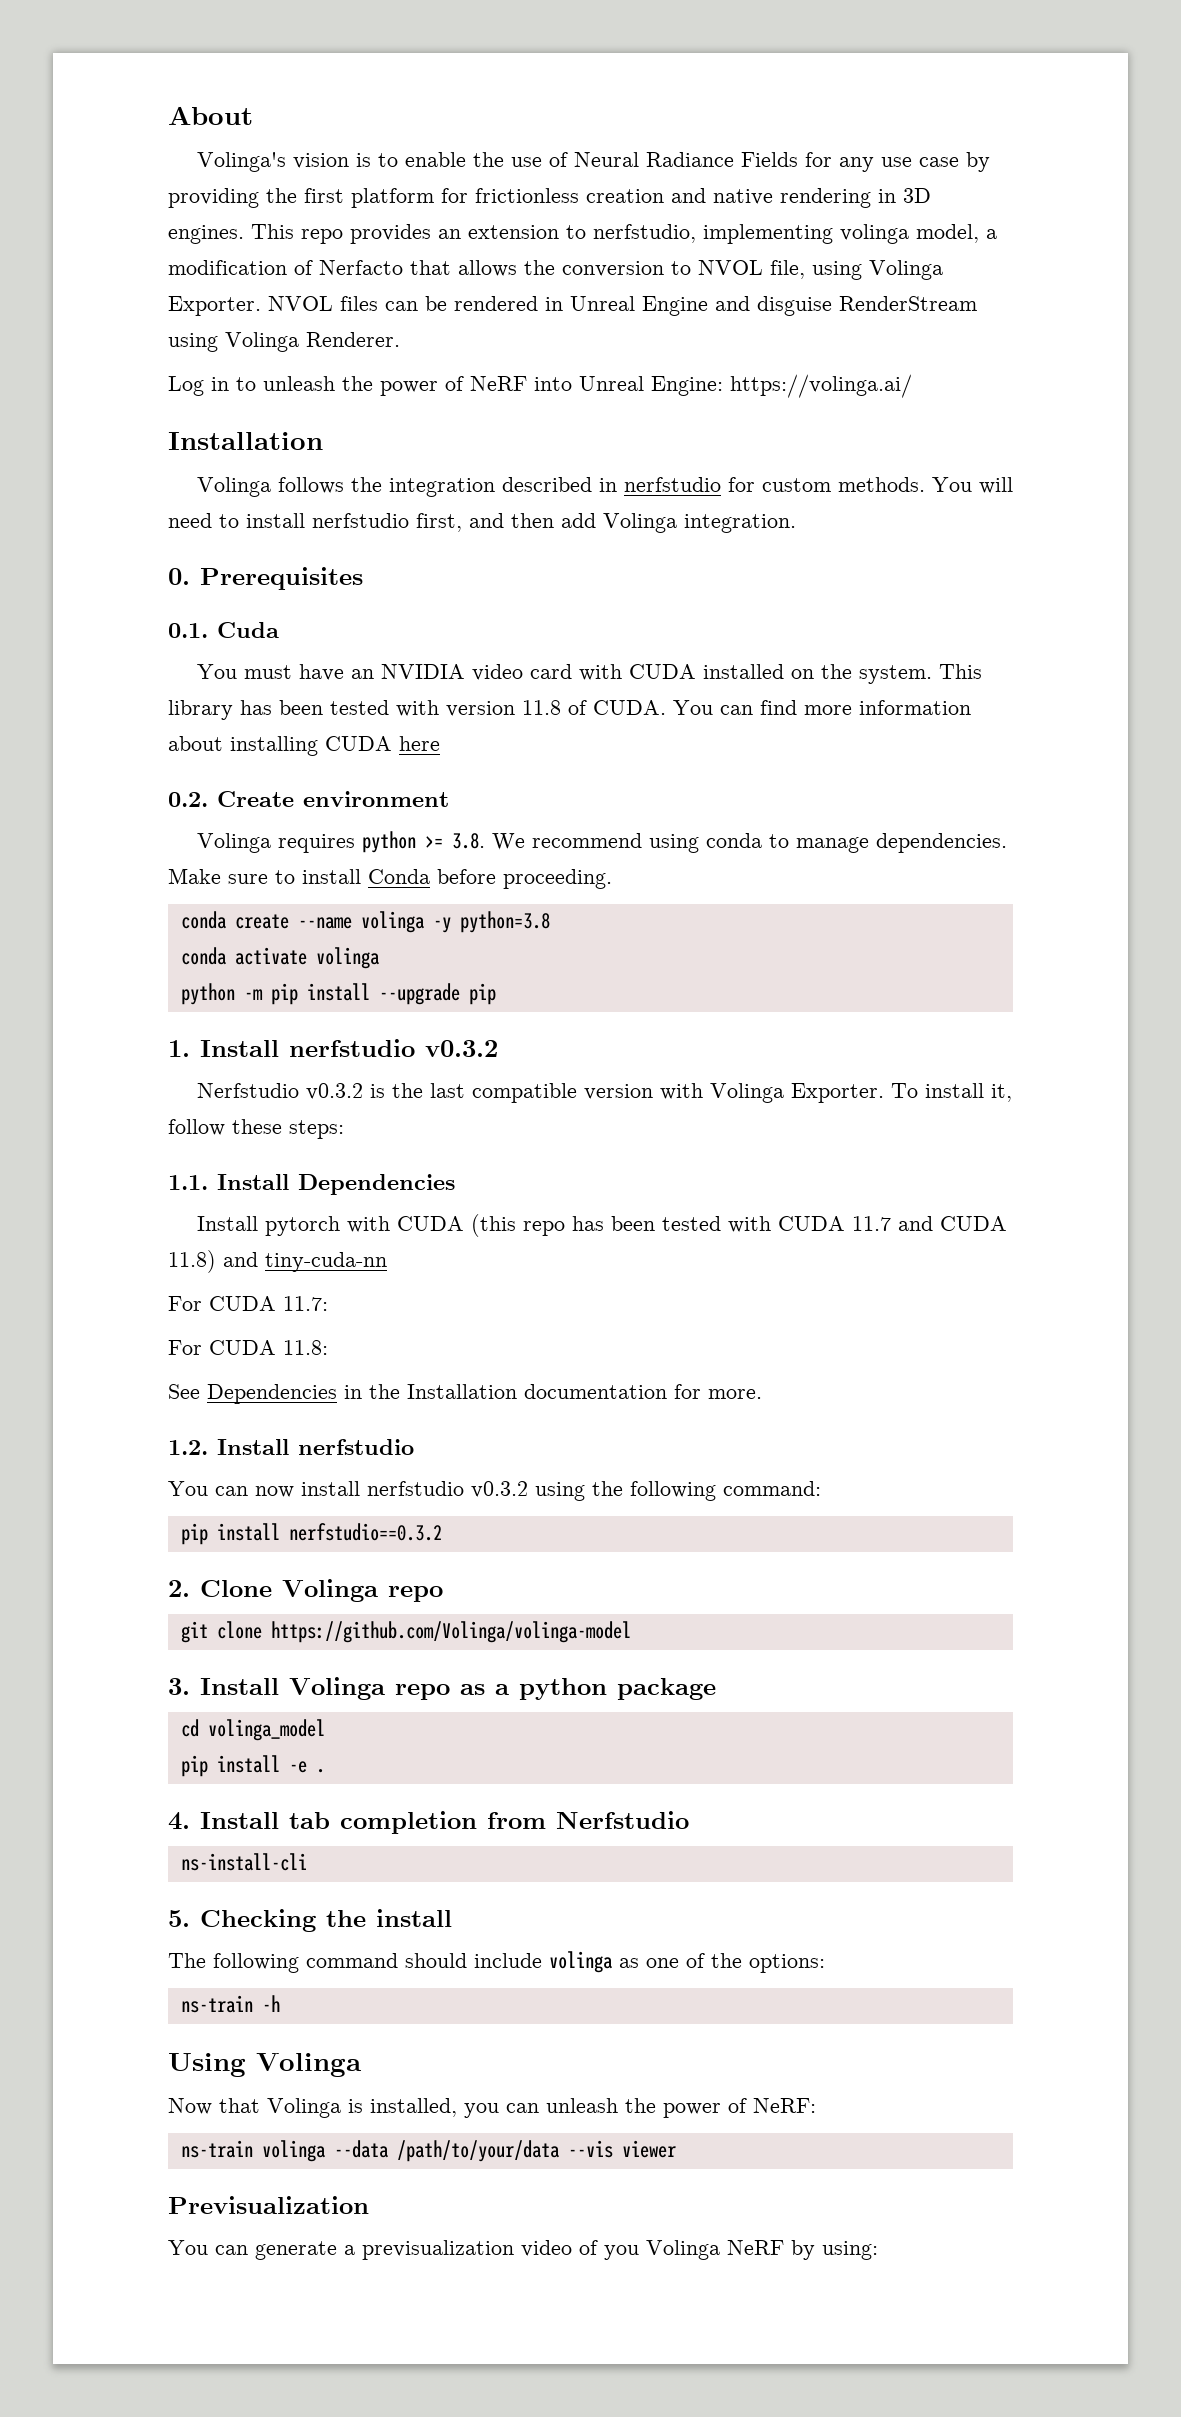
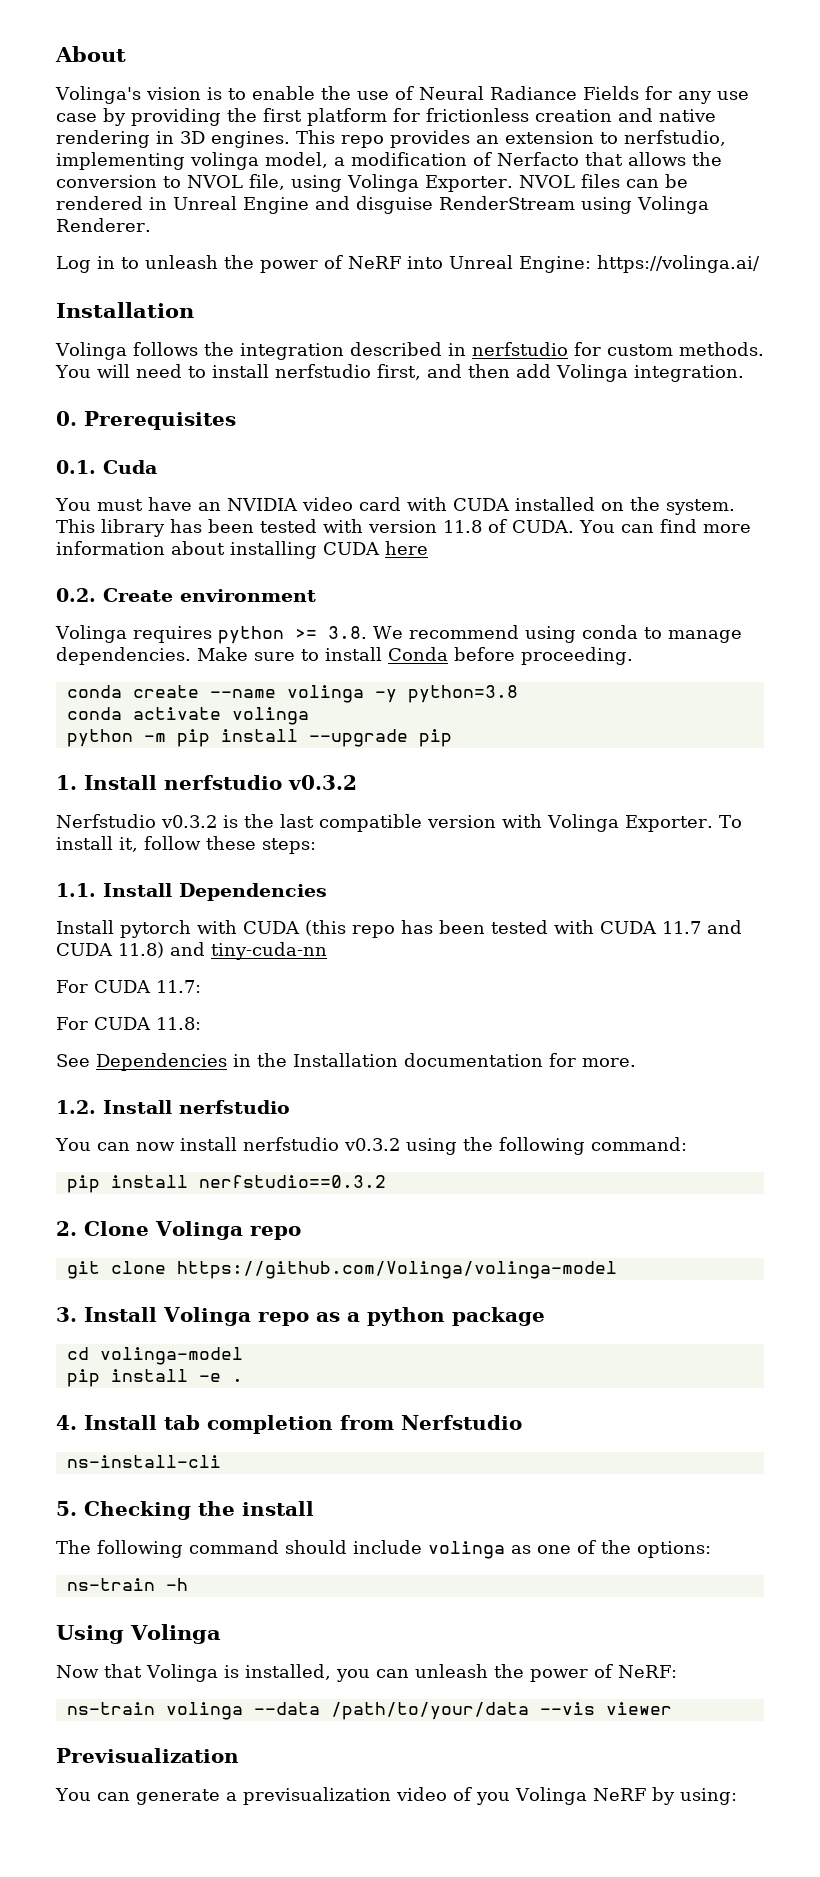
[207,1719,325,1741] volinga_model -> [99,1347,243,1365] volinga-model

